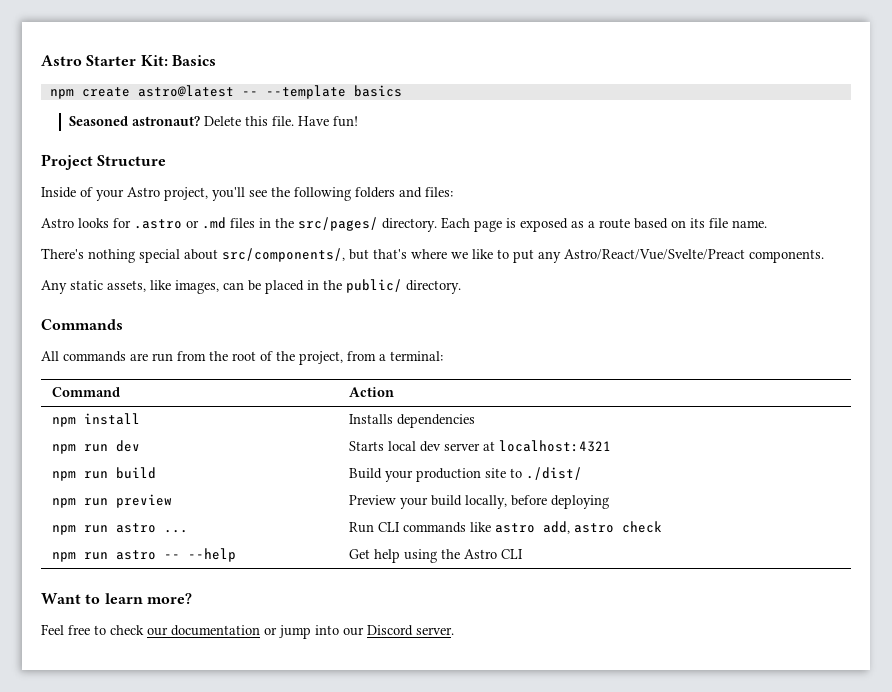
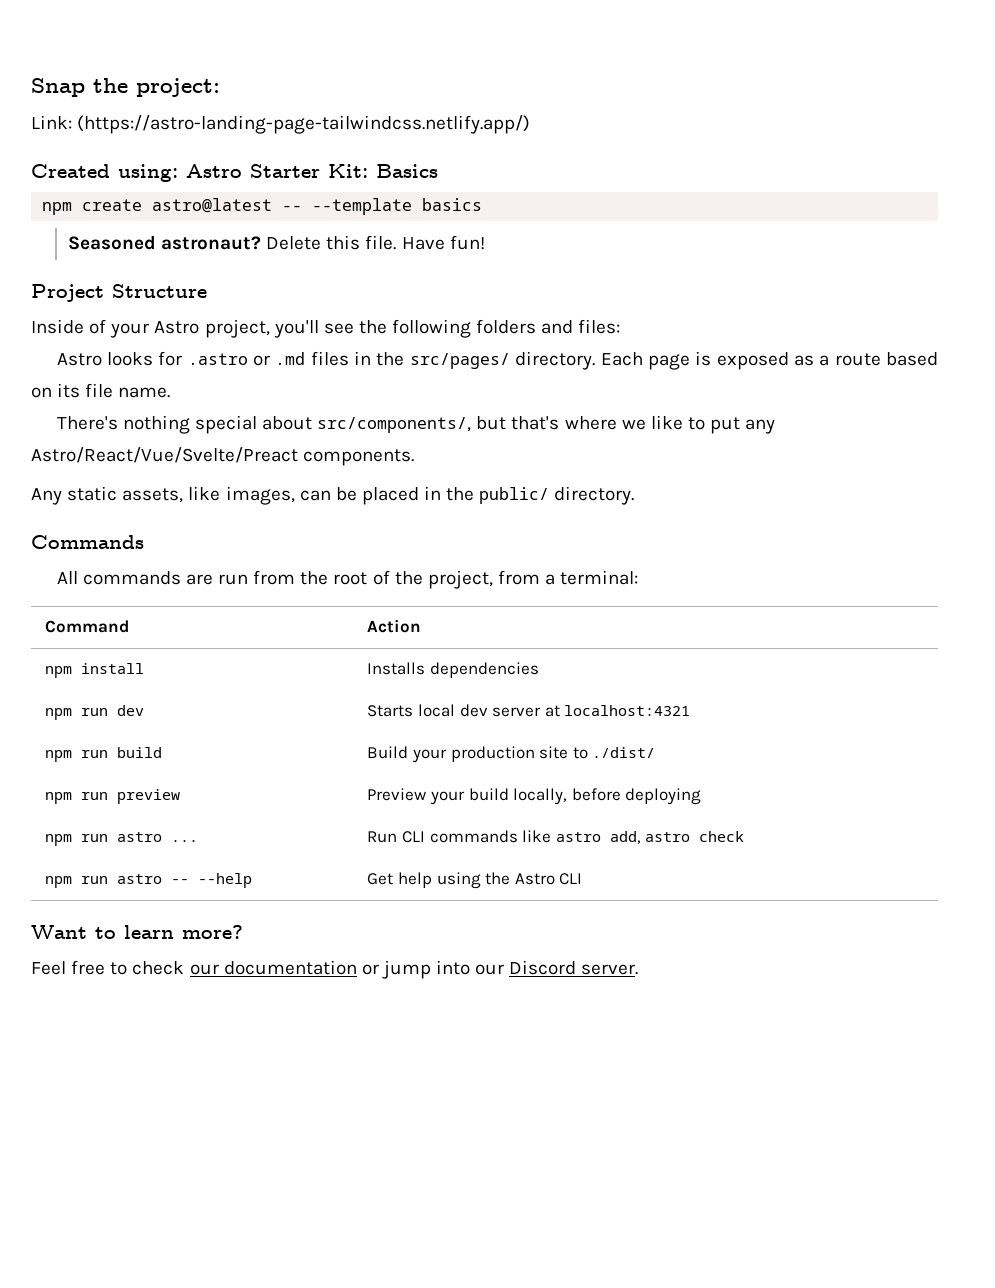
(41, 60) none -> [31,78,220,97] [31,115,531,134] [31,164,178,182] Snap the project: // Link: (https://astro-landing-page-tailwindcss.netlify.app/) // Created using:

